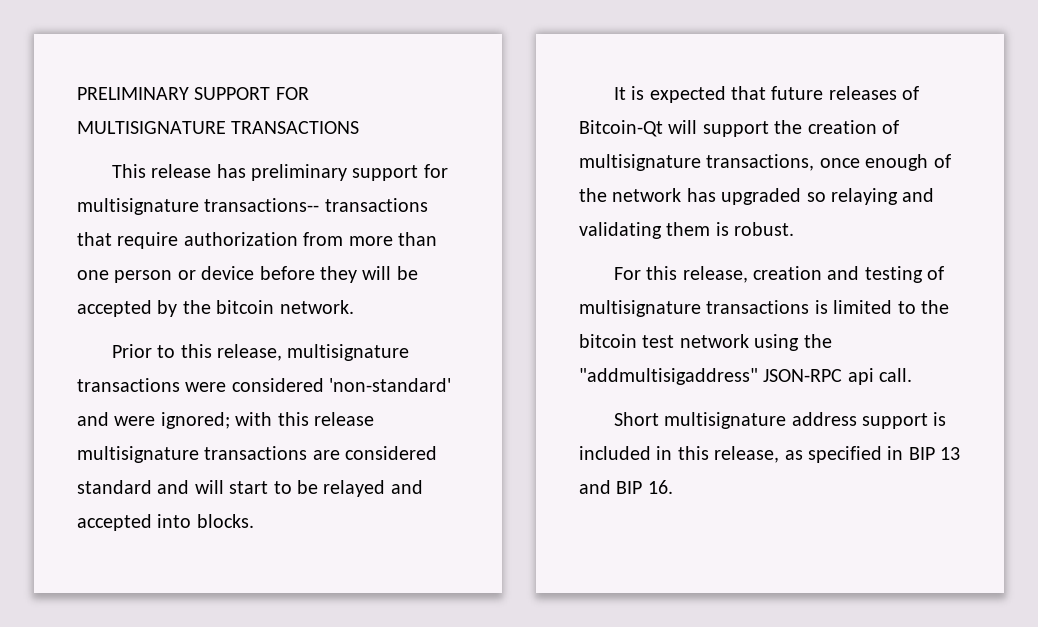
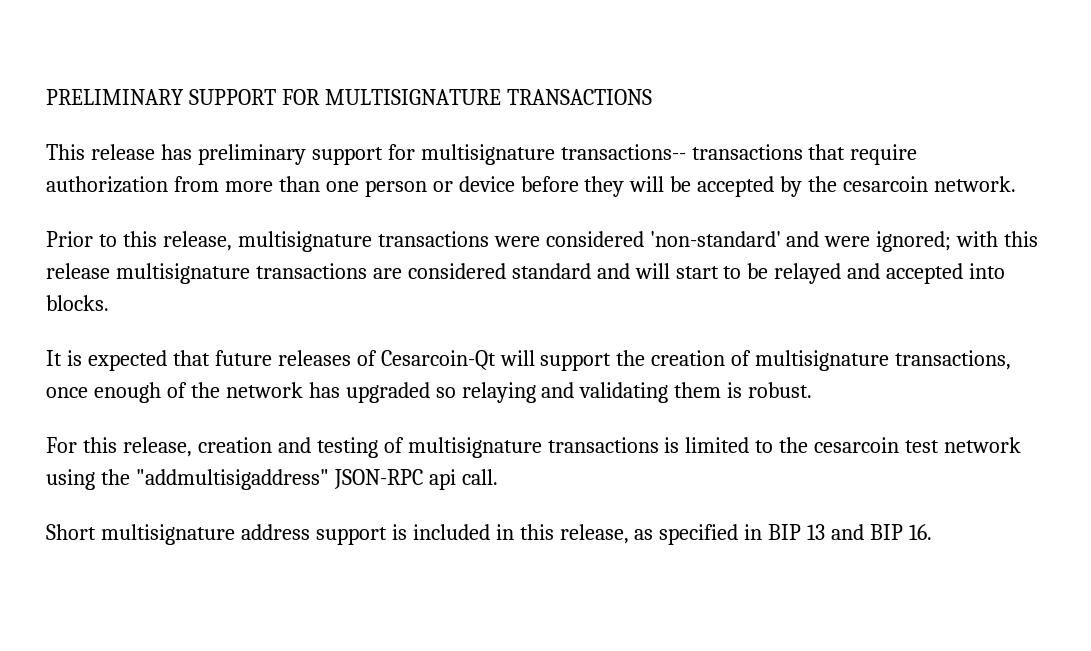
[216,300,275,314] bitcoin -> [843,176,929,192] cesarcoin
[579,120,663,137] Bitcoin-Qt -> [380,350,496,370] Cesarcoin-Qt
[579,334,637,348] bitcoin -> [814,437,900,453] cesarcoin

